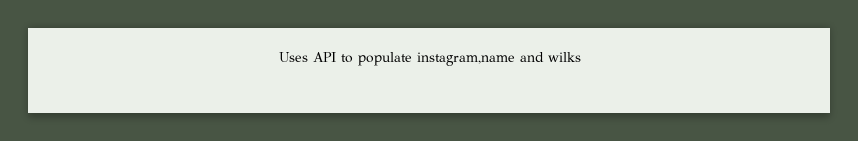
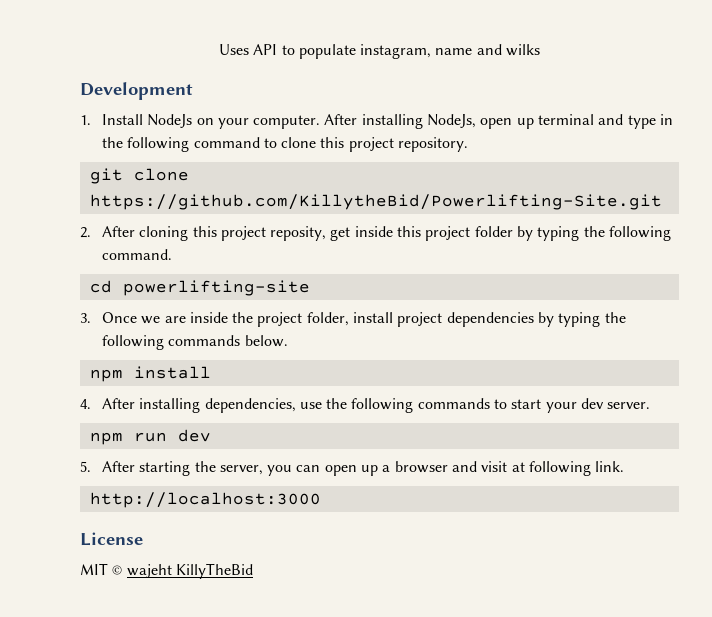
[416,52,515,66] instagram,name -> [360,44,473,59] instagram, name
(581, 57) none -> [80,82,193,100] [80,114,674,129] [101,137,469,152] [89,168,189,184] [89,194,662,210] [80,226,672,241] [101,249,172,260] [89,280,310,296] [80,312,626,327] [101,335,288,350] [89,366,211,382] [80,398,651,413] [89,429,211,445] [80,461,625,476] [89,492,321,508] [80,532,143,546] [80,563,253,579] // Development // 1. Install NodeJs on your computer. After installing NodeJs, open up terminal and type in the following command to clone this project repository. // git clone https://github.com/KillytheBid/Powerlifting-Site.git // 2. After cloning this project reposity, get inside this project folder by typing the following command. // cd powerlifting-site // 3. Once we are inside the project folder, install project dependencies by typing the following commands below. // npm install // 4. After installing dependencies, use the following commands to start your dev server. // npm run dev // 5. After starting the server, you can open up a browser and visit at following link. // http://localhost:3000 // License // MIT © wajeht KillyTheBid

